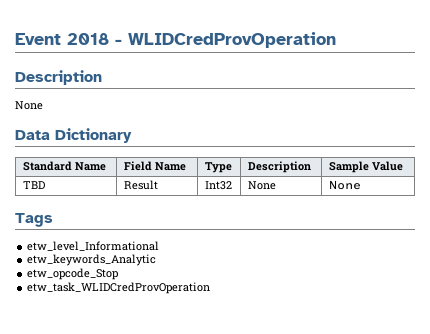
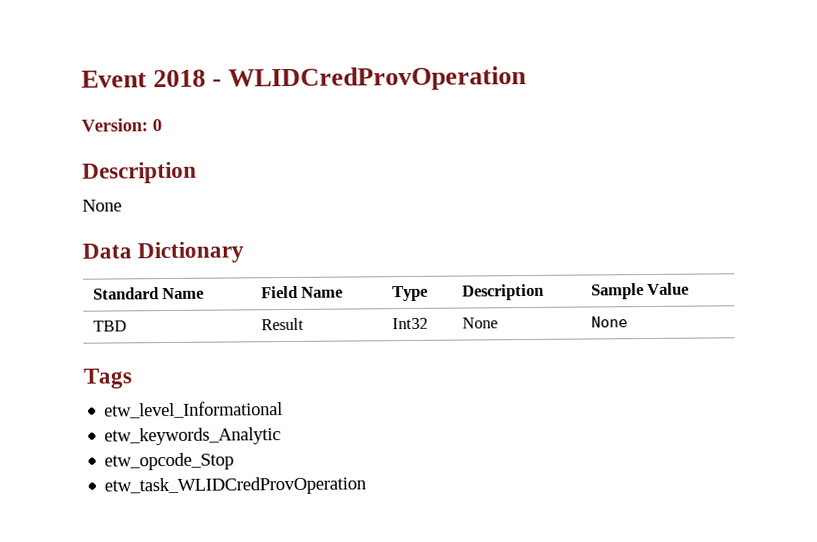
(336, 40) none -> [81,118,162,132] // Version: 0

